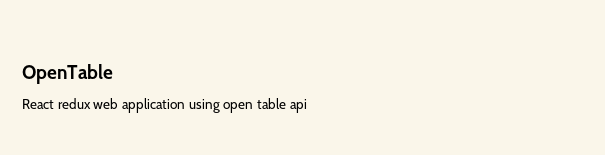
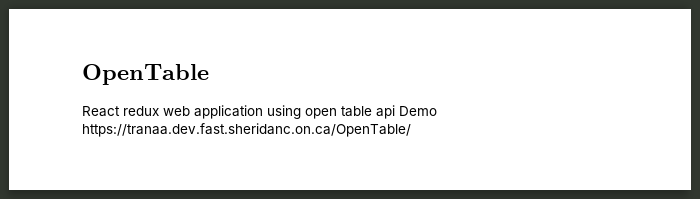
(307, 106) none -> [399,106,437,116] [82,123,411,137] Demo https://tranaa.dev.fast.sheridanc.on.ca/OpenTable/

